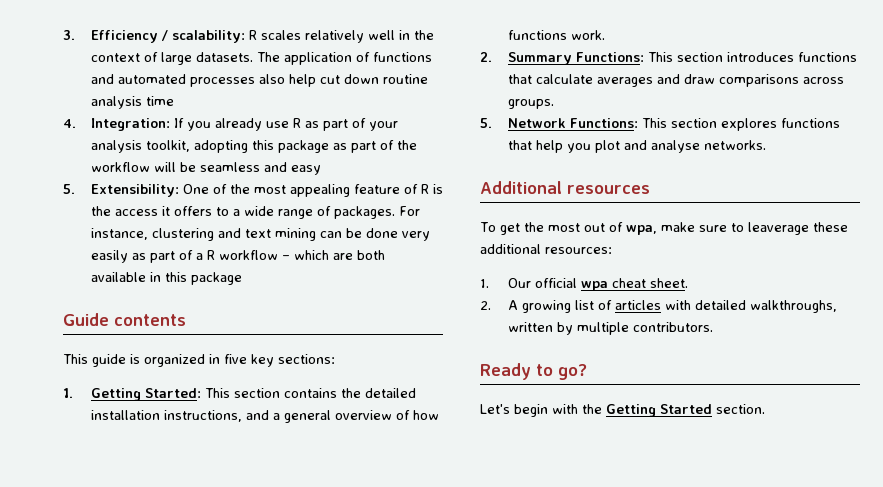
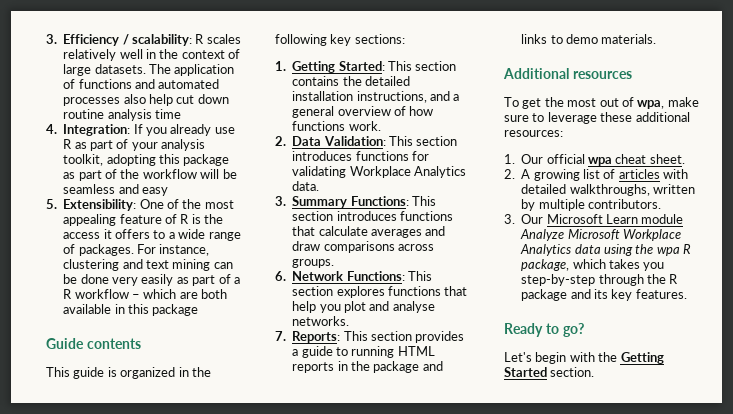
[224,354,247,364] five -> [191,367,211,377] [275,34,327,46] the following
(492, 57) none -> [292,136,458,146] [292,151,429,161] [292,166,466,178] [292,181,320,191] [275,196,286,206] Data Validation: This section introduces functions for validating Workplace Analytics data. // 3.
[480,118,492,128] 5. -> [275,271,286,281] 6.
(766, 145) none -> [275,331,465,343] [292,346,435,358] [292,361,443,373] [521,34,657,44] // 7. Reports: This section provides a guide to running HTML reports in the package and links to demo materials.
[747,222,809,235] leaverage -> [547,112,597,124] leverage
(713, 327) none -> [504,214,684,224] [520,229,681,241] [520,244,692,256] [521,259,665,271] [521,274,679,286] [521,289,687,301] // 3. Our Microsoft Learn module Analyze Microsoft Workplace Analytics data using the wpa R package, which takes you step-by-step through the R package and its key features.

